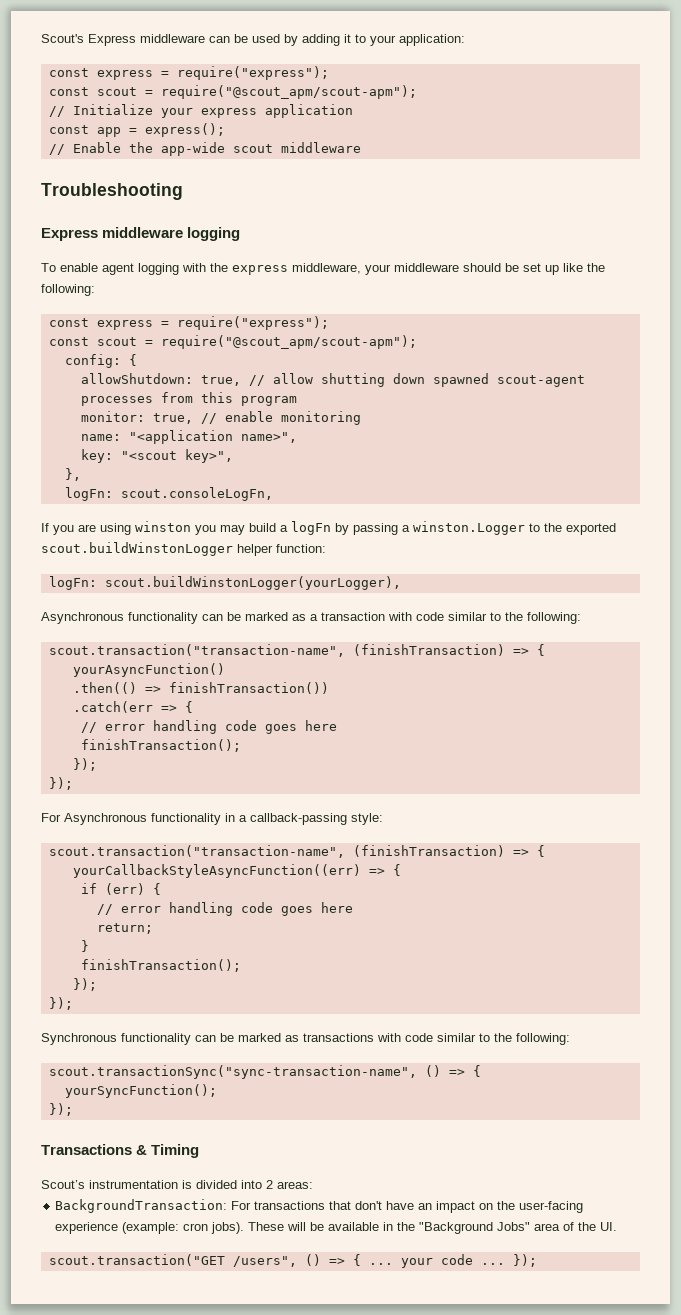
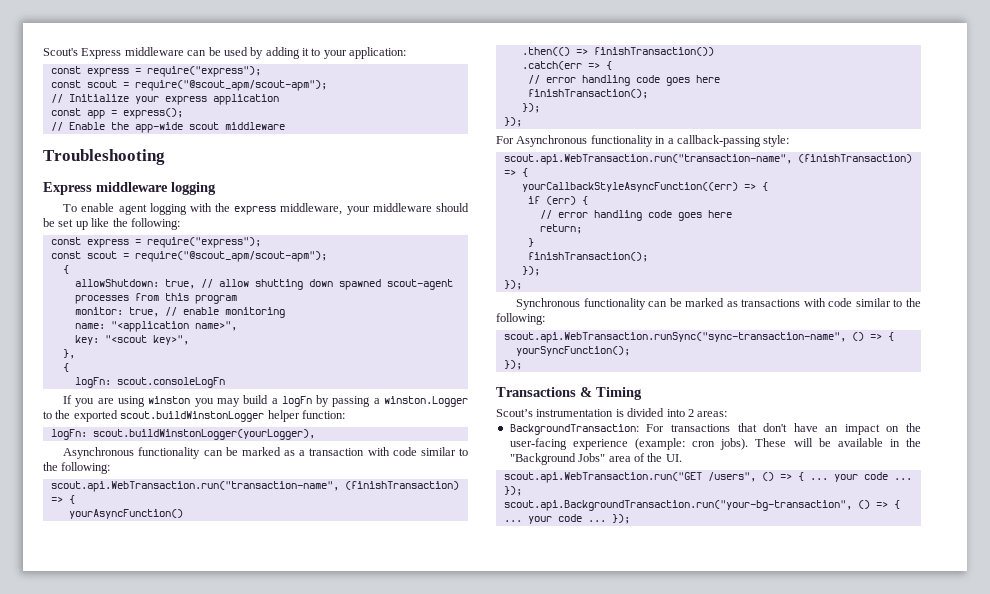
[64,354,121,368] config: -> (327, 256) none
[64,487,273,501] // logFn: scout.consoleLogFn, -> [62,363,69,372] [74,377,225,388] // { // logFn: scout.consoleLogFn
[48,644,345,657] scout.transaction("transaction-name", -> [50,481,339,492] scout.api.WebTransaction.run("transaction-name",
[48,845,345,858] scout.transaction("transaction-name", -> [503,154,792,165] scout.api.WebTransaction.run("transaction-name",
[48,1065,417,1079] scout.transactionSync("sync-transaction-name", -> [503,332,846,343] scout.api.WebTransaction.runSync("sync-transaction-name",
[48,1254,225,1266] scout.transaction("GET -> [503,472,702,483] scout.api.WebTransaction.run("GET
(537, 1260) none -> [503,500,900,511] [503,514,630,524] // scout.api.BackgroundTransaction.run("your-bg-transaction", () => { ... your code ... });

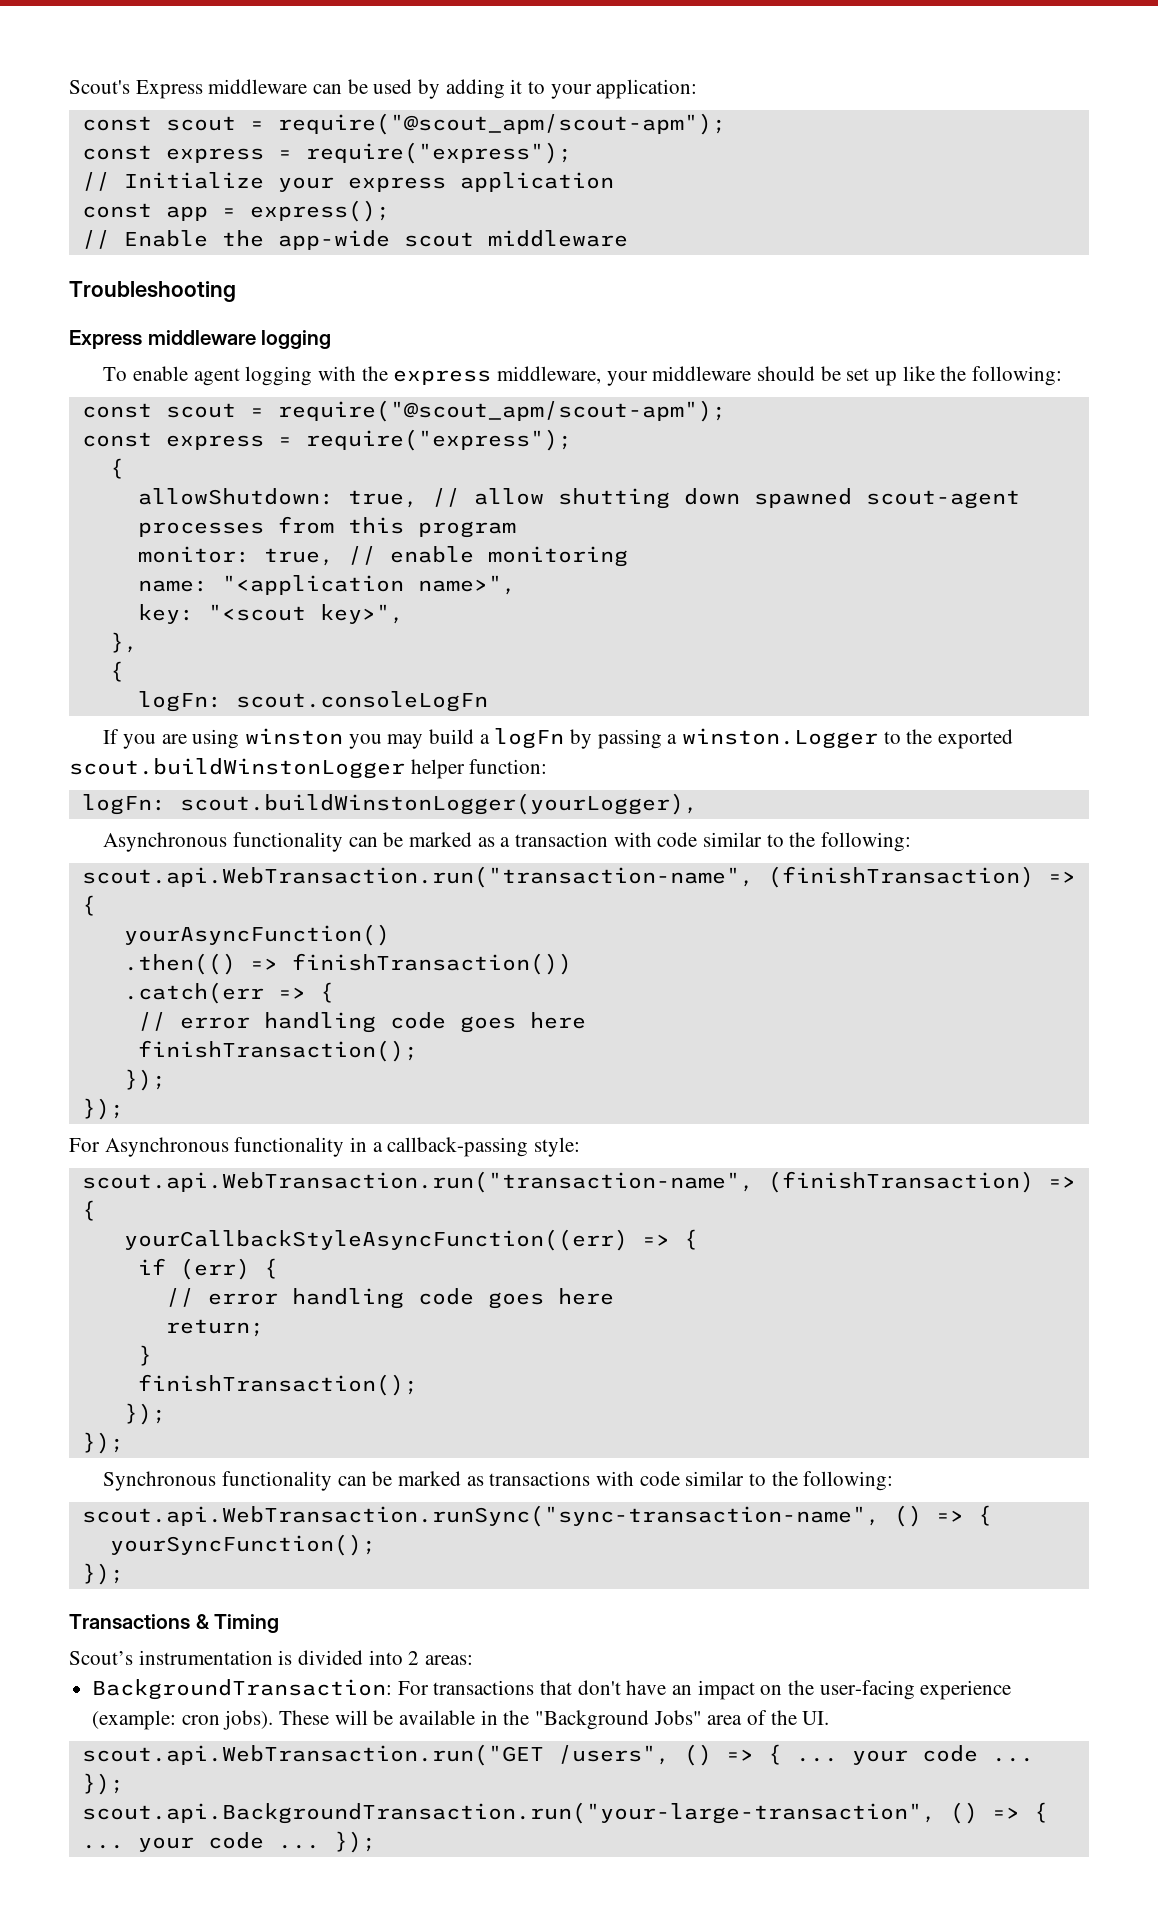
[50,66,261,77] [50,80,327,91] // const express = require("express"); // const scout = require("@scout_apm/scout-apm"); -> [81,113,726,135] [81,142,572,164] // const scout = require("@scout_apm/scout-apm"); // const express = require("express");
[50,237,261,248] [50,251,327,262] // const express = require("express"); // const scout = require("@scout_apm/scout-apm"); -> [81,400,726,422] [81,429,572,451] // const scout = require("@scout_apm/scout-apm"); // const express = require("express");
[503,500,852,511] scout.api.BackgroundTransaction.run("your-bg-transaction", -> [81,1802,936,1824] scout.api.BackgroundTransaction.run("your-large-transaction",

